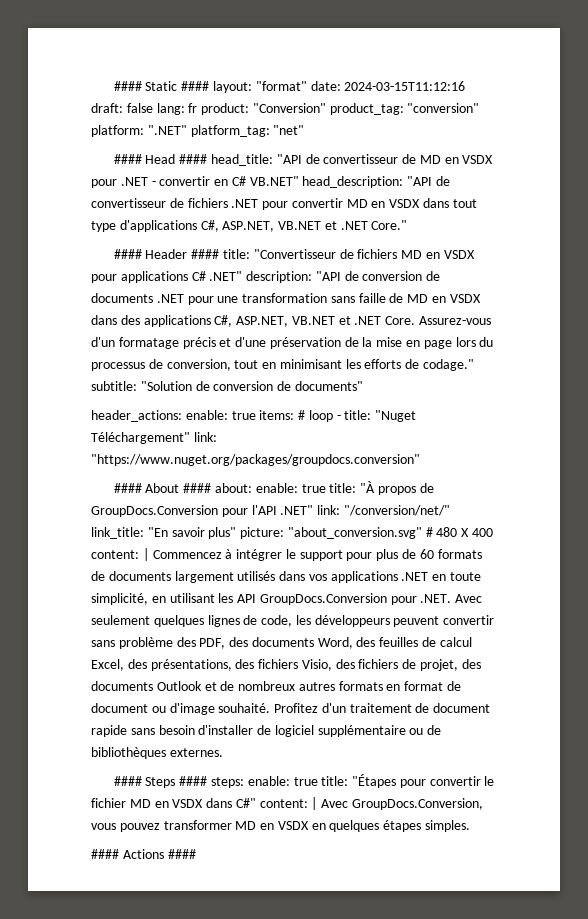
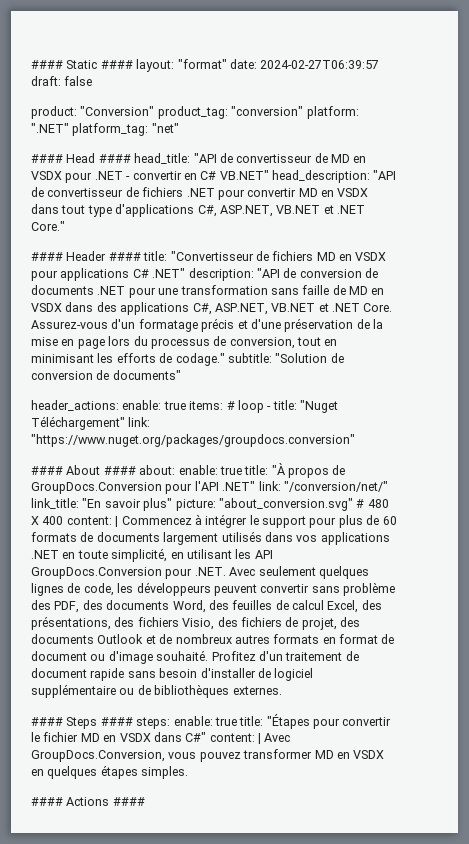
[344,81,466,91] 2024-03-15T11:12:16 -> [260,60,380,69] 2024-02-27T06:39:57
[156,103,198,115] lang: fr -> (93, 81) //

